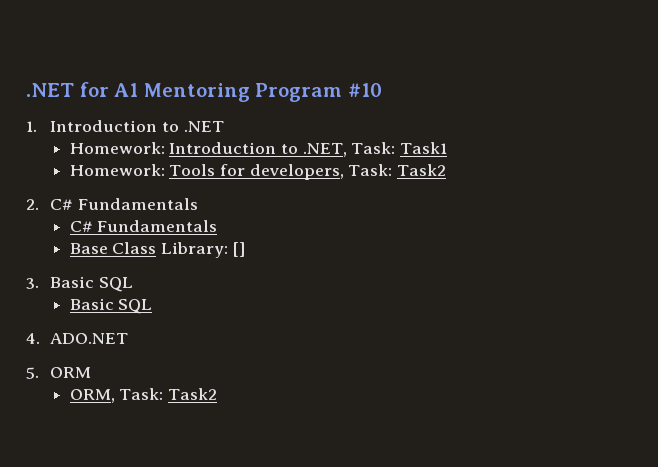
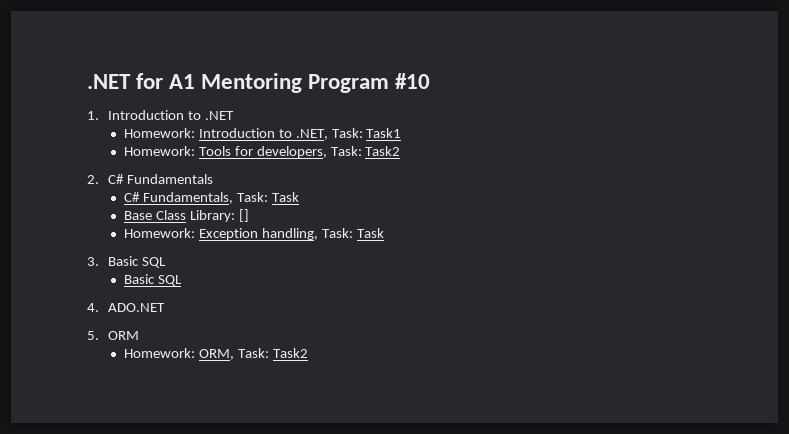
[97,220,218,232] Fundamentals -> [142,192,299,204] Fundamentals, Task: Task
(245, 249) none -> [123,228,384,240] // Homework: Exception handling, Task: Task
(92, 372) none -> [123,348,195,358] Homework:

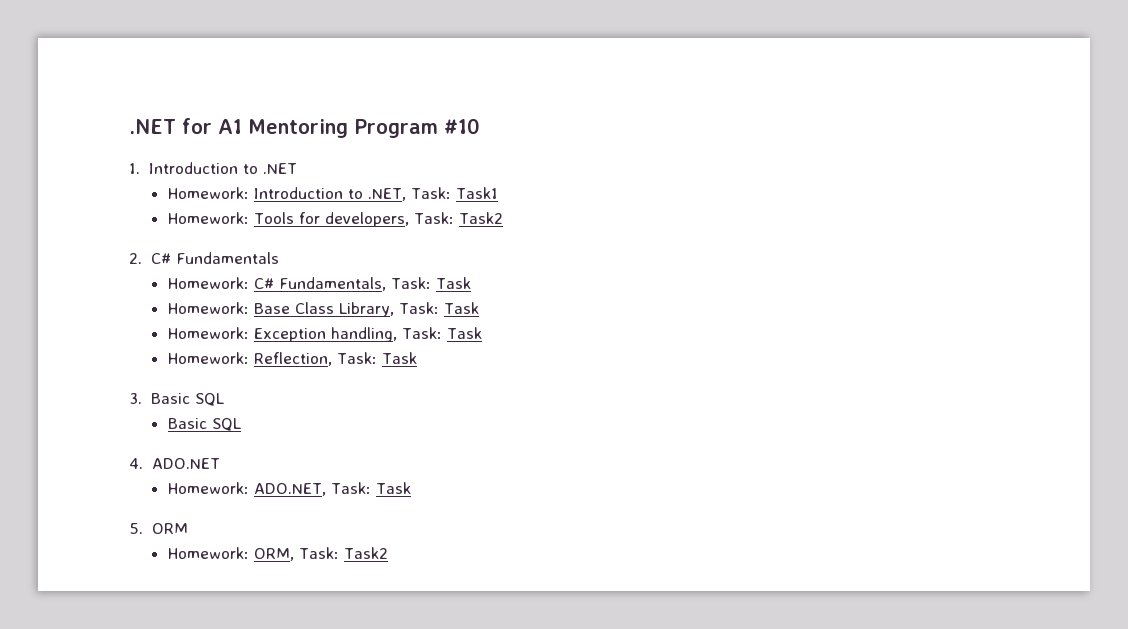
(213, 179) none -> [167,277,249,289] Homework:
(299, 197) none -> [167,302,249,314] Homework:
[189,209,249,222] Library: [] -> [338,302,479,317] Library, Task: Task
(384, 233) none -> [167,352,417,366] // Homework: Reflection, Task: Task
(165, 307) none -> [167,482,411,496] // Homework: ADO.NET, Task: Task

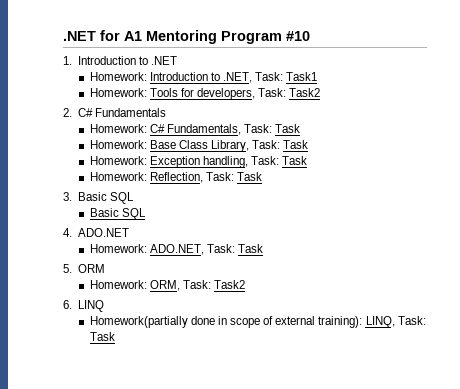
(388, 553) none -> [63,300,104,312] [89,316,426,328] [89,332,115,341] // 6. LINQ // Homework(partially done in scope of external training): LINQ, Task: Task

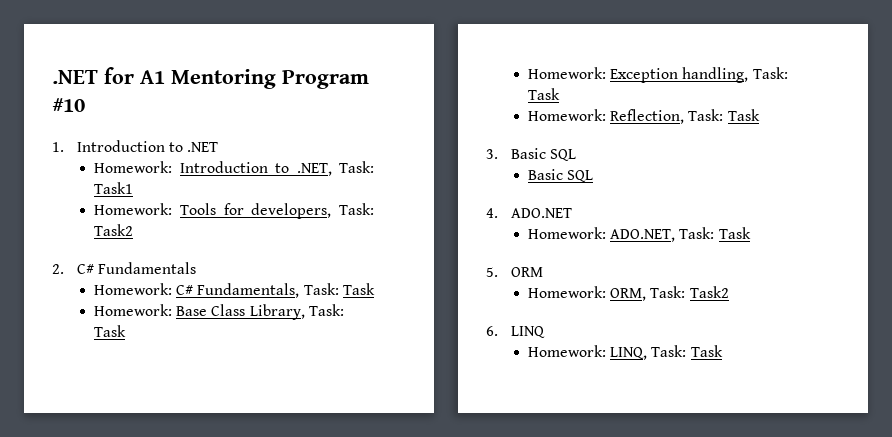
[89,316,363,328] Homework(partially done in scope of external training): -> [528,345,607,357] Homework:

